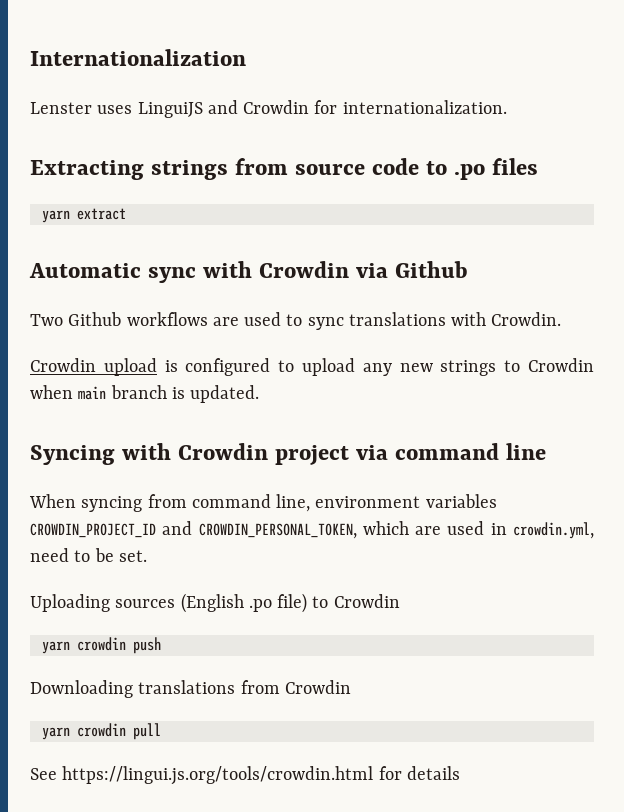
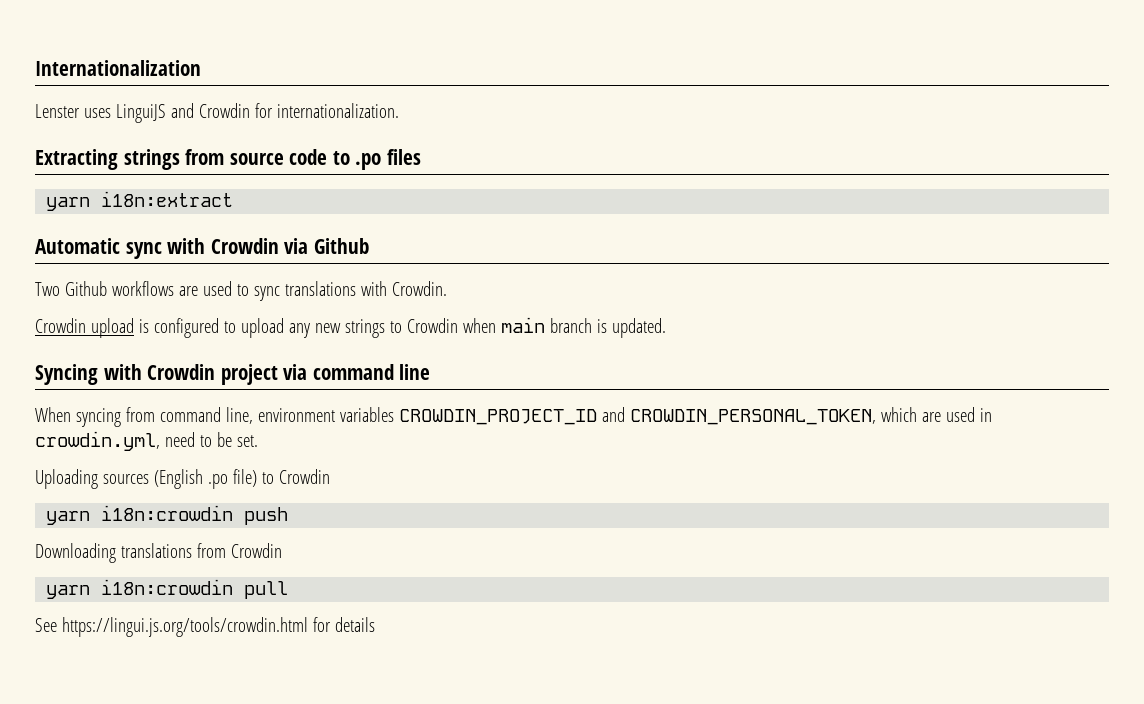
[76,208,126,220] extract -> [101,191,234,207] i18n:extract
[76,637,126,651] crowdin -> [101,505,234,521] i18n:crowdin
[76,723,126,737] crowdin -> [101,579,234,595] i18n:crowdin

